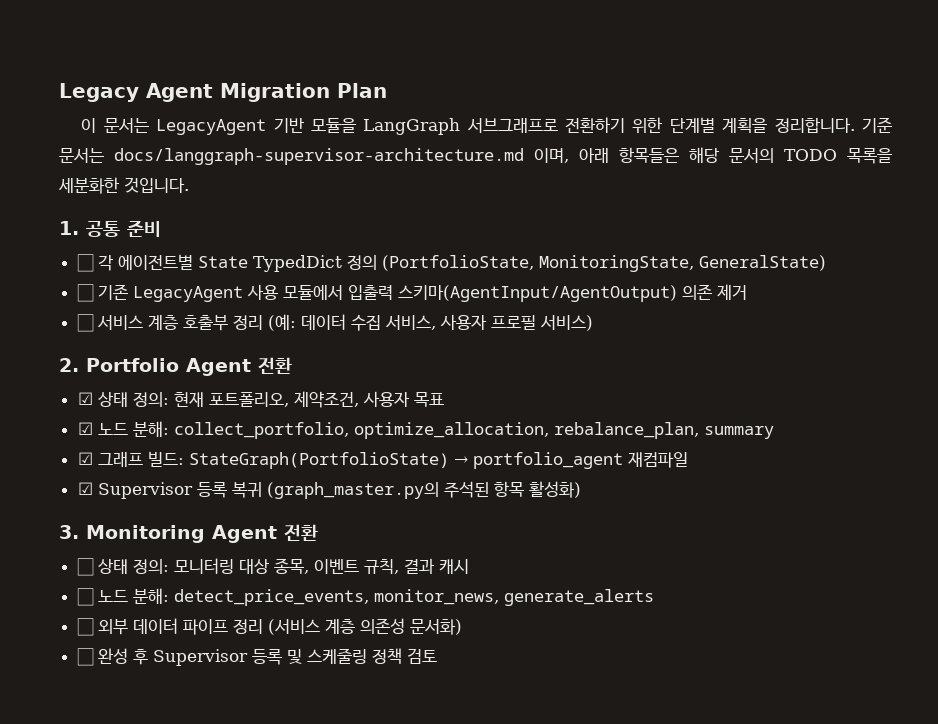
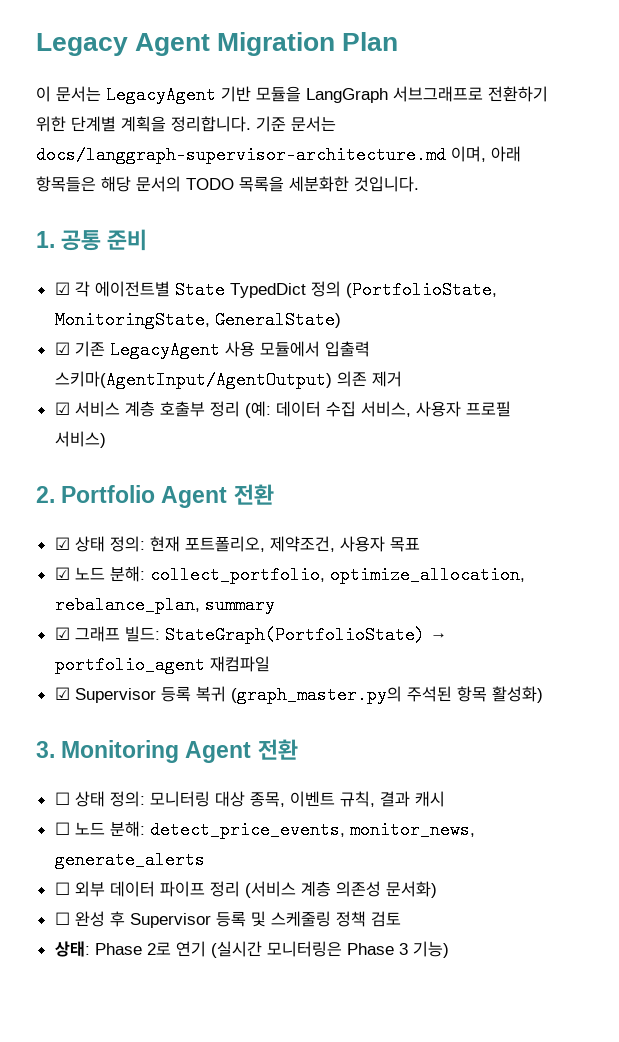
[76,254,94,272] ☐ -> [54,282,70,295] ☑
[76,284,94,302] ☐ -> [54,342,70,355] ☑
[76,314,94,332] ☐ -> [54,402,70,415] ☑
(437, 656) none -> [54,941,449,958] // 상태: Phase 2로 연기 (실시간 모니터링은 Phase 3 기능)

